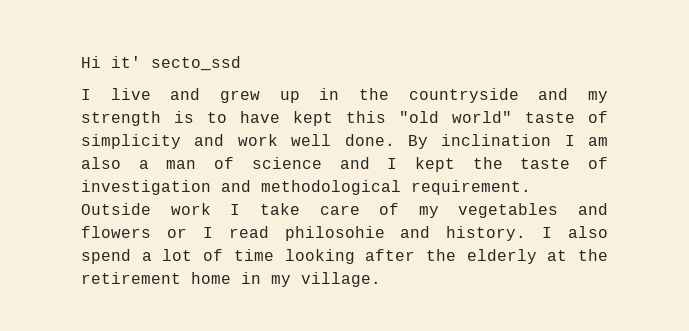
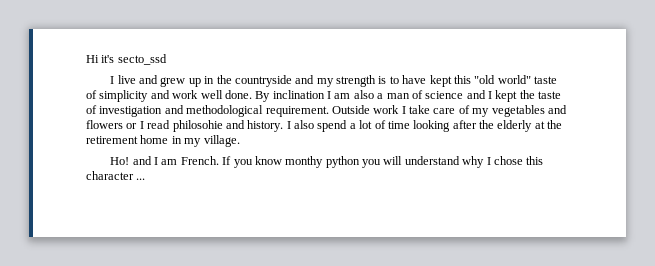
[111,56,141,68] it' -> [101,55,115,63] it's
(381, 279) none -> [110,156,544,168] [86,171,146,180] // Ho! and I am French. If you know monthy python you will understand why I chose this character ...

